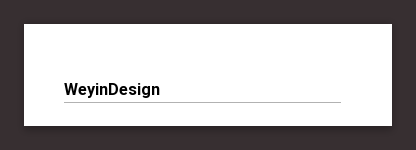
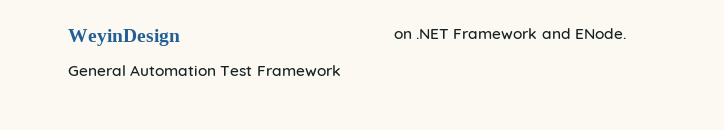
(160, 90) none -> [68,65,341,77] [394,28,626,40] // General Automation Test Framework on .NET Framework and ENode.

